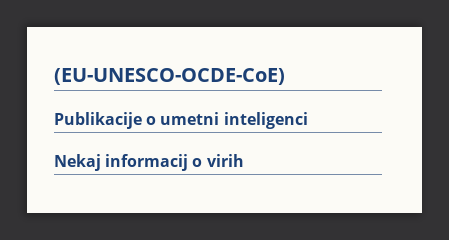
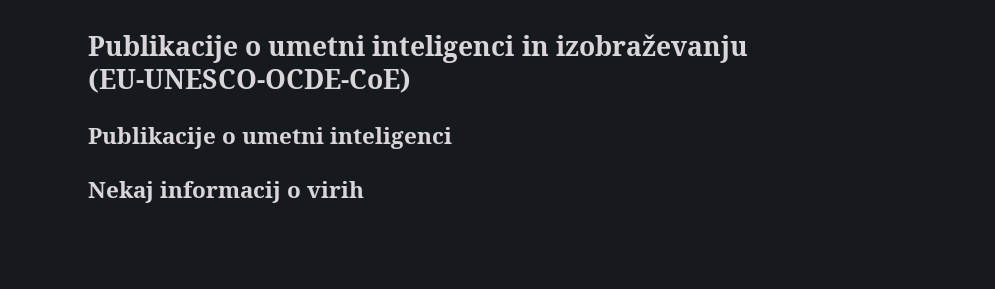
(54, 76) none -> [88,34,748,63] Publikacije o umetni inteligenci in izobraževanju

